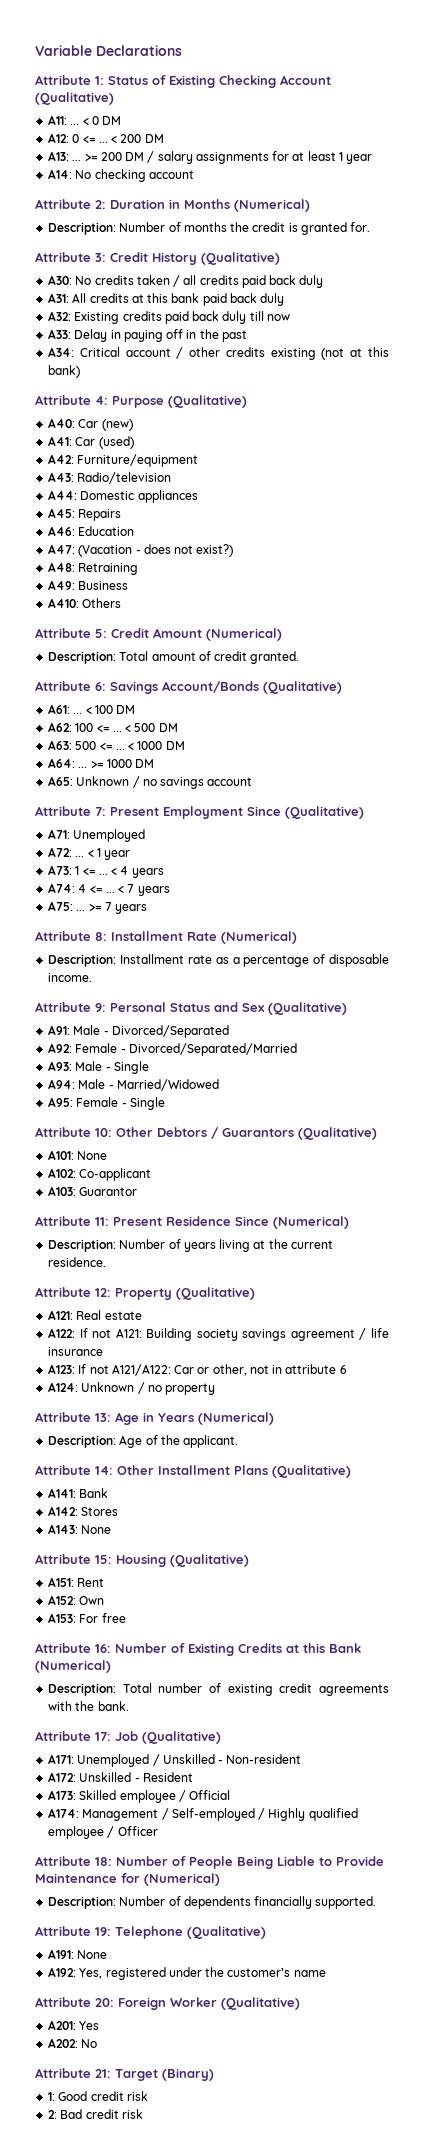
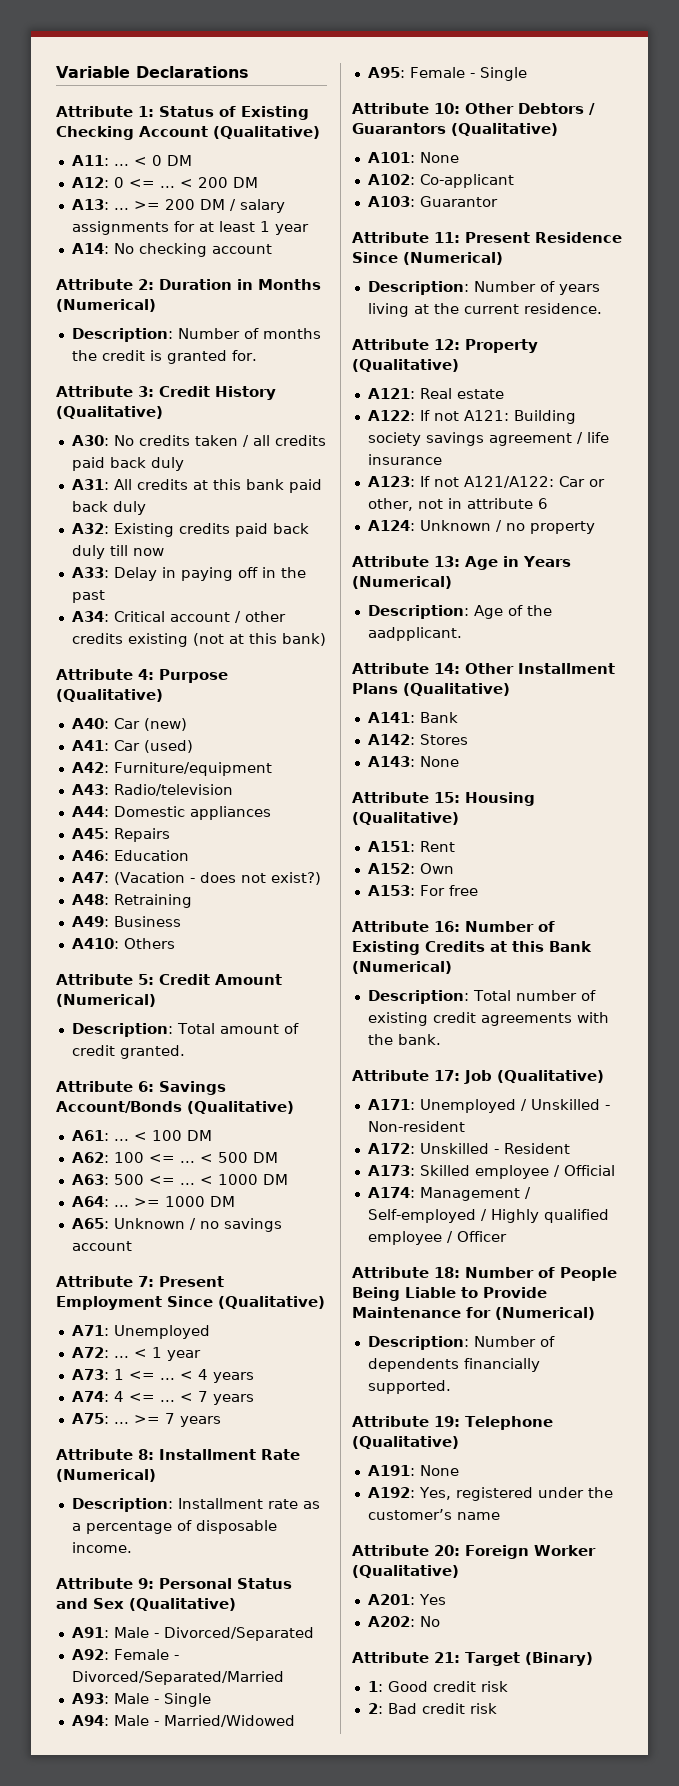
[183,1435,239,1448] applicant. -> [367,627,462,641] aadpplicant.

